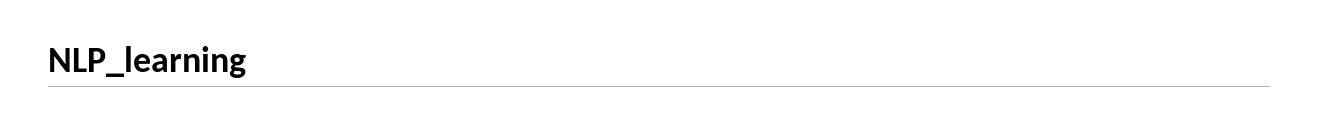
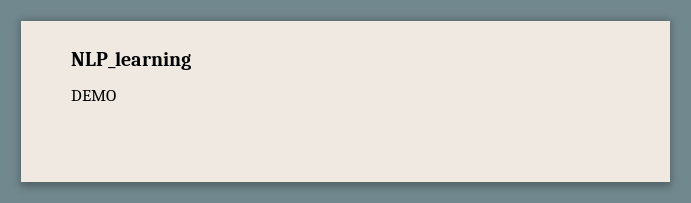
(246, 62) none -> [71,90,116,101] // DEMO

